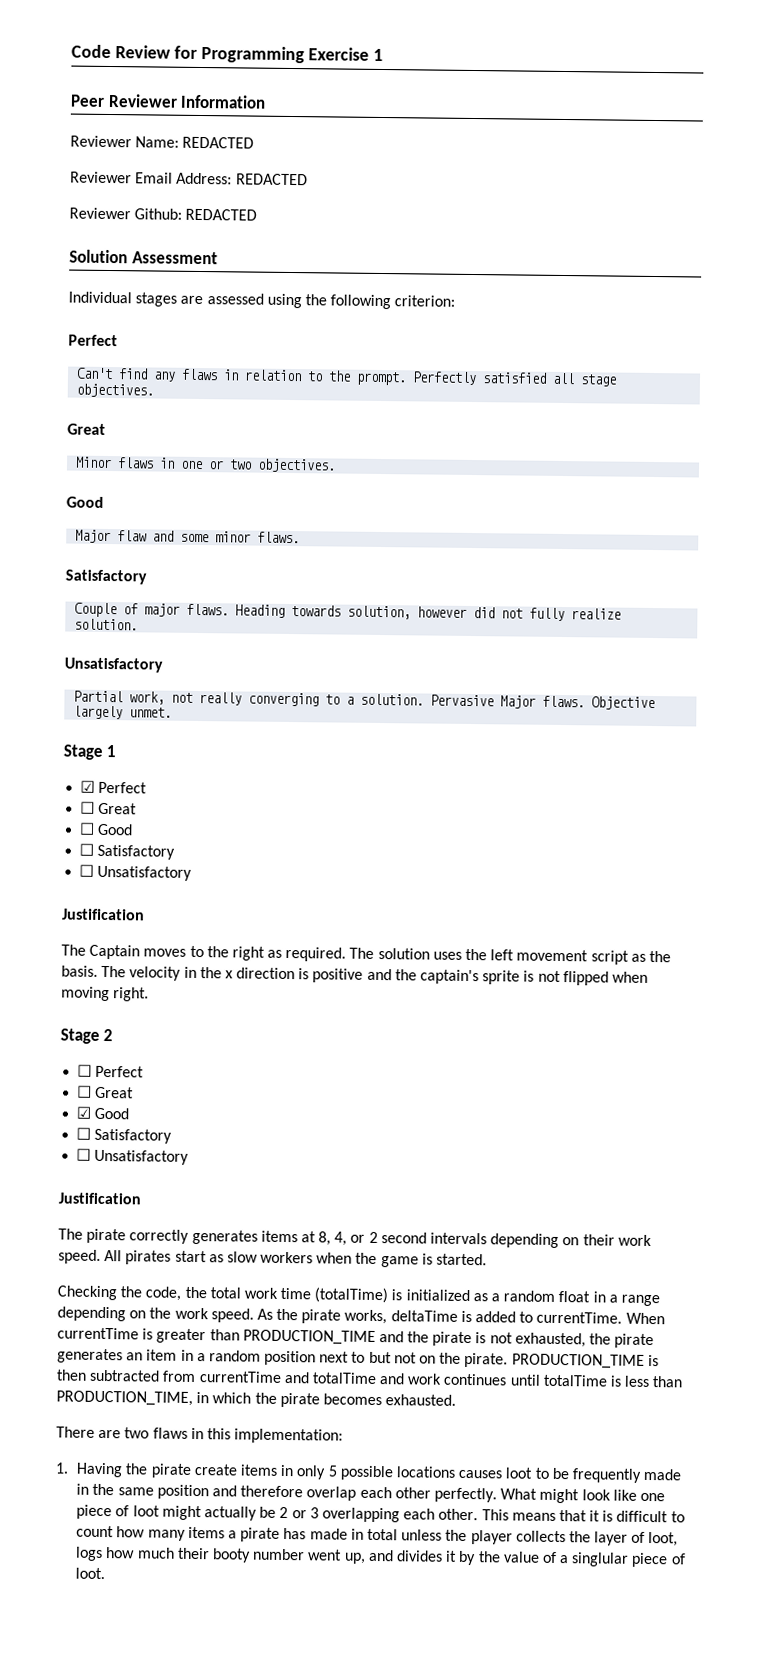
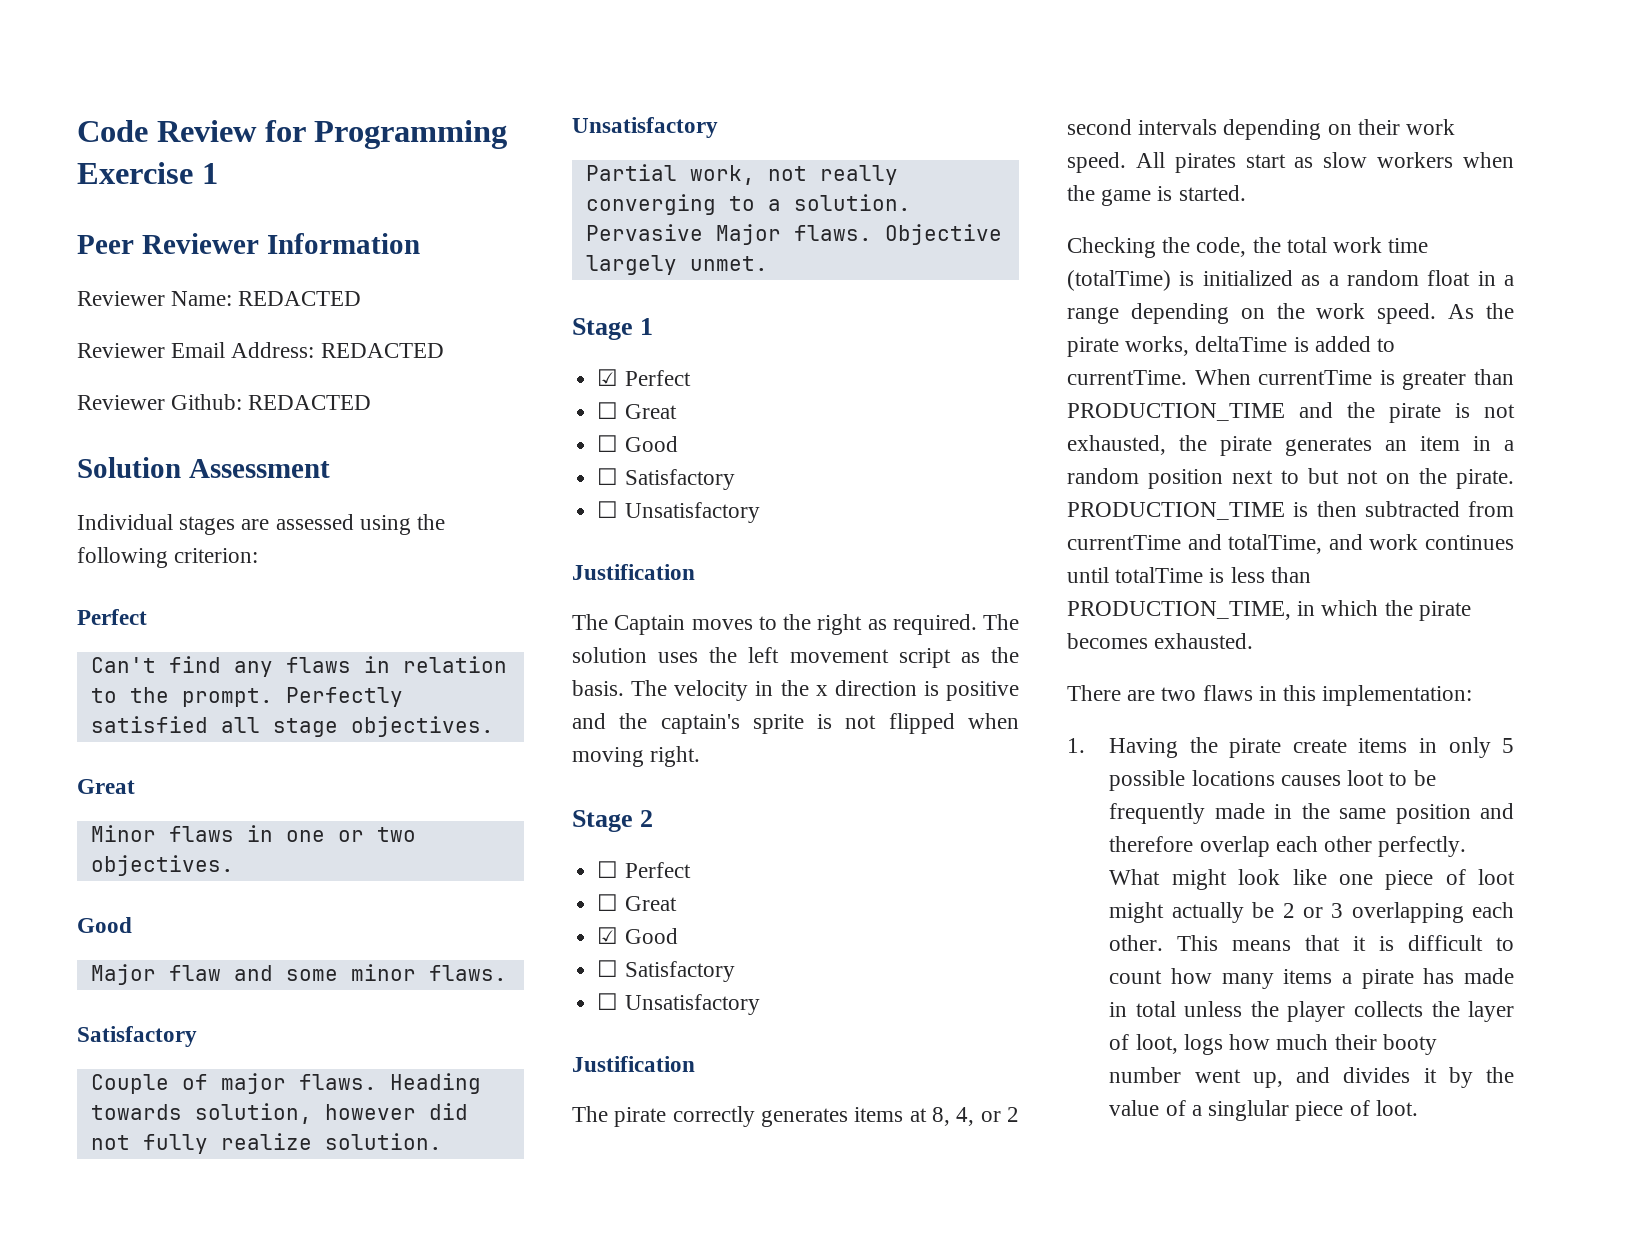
[311,1372,377,1384] totalTime -> [1228,534,1323,554] totalTime,

